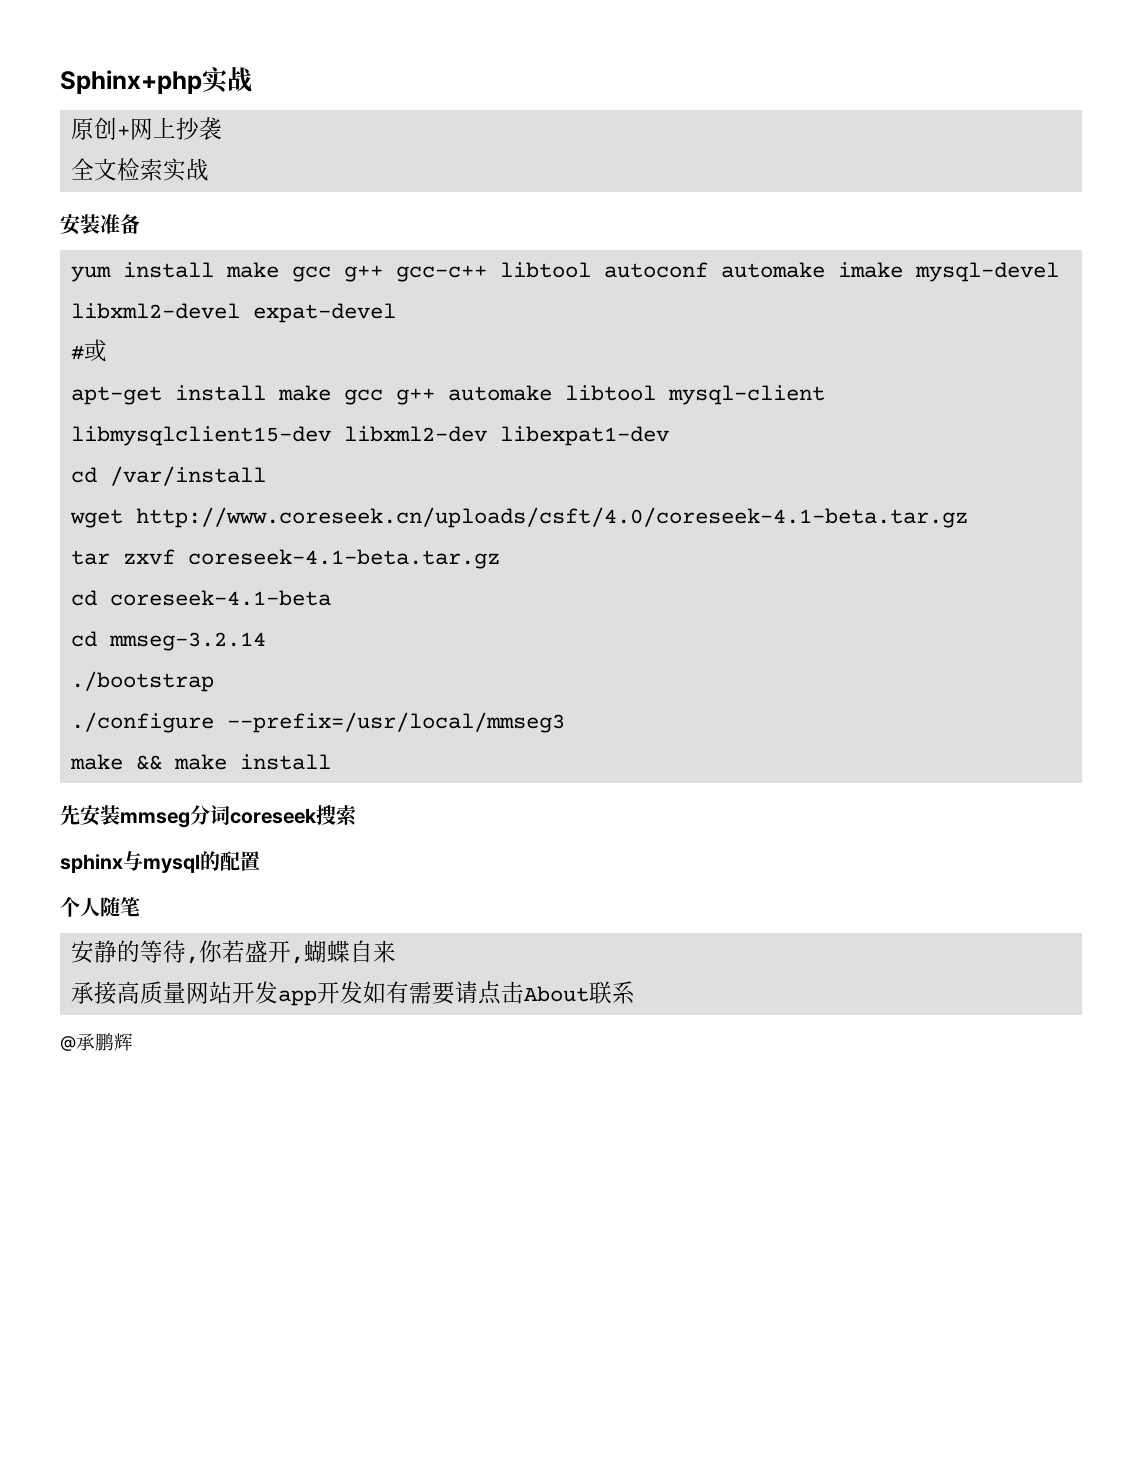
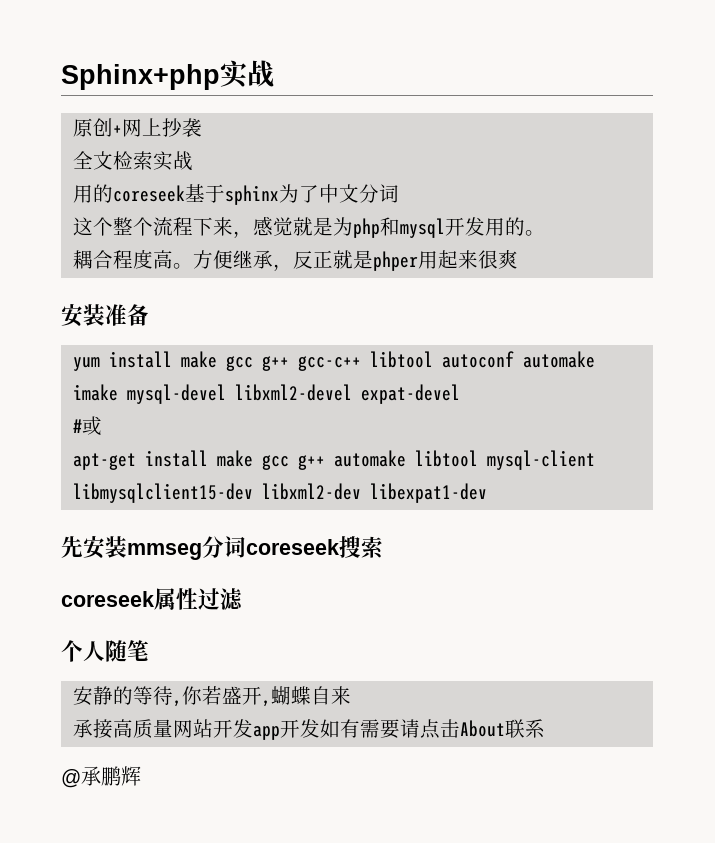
(210, 169) none -> [73,184,399,205] [73,217,545,238] [73,250,518,271] // 用的coreseek基于sphinx为了中文分词 // 这个整个流程下来，感觉就是为php和mysql开发用的。 // 耦合程度高。方便继承，反正就是phper用起来很爽
[71,466,267,486] [70,507,969,528] [71,549,501,569] [71,590,332,606] [71,631,267,651] [71,671,215,692] [71,712,566,733] [70,754,332,770] // cd /var/install // wget http://www.coreseek.cn/uploads/csft/4.0/coreseek-4.1-beta.tar.gz // tar zxvf coreseek-4.1-beta.tar.gz // cd coreseek-4.1-beta // cd mmseg-3.2.14 // ./bootstrap // ./configure --prefix=/usr/local/mmseg3 // make && make install -> (487, 493) none
[60,851,260,873] sphinx与mysql的配置 -> [61,588,243,611] coreseek属性过滤

